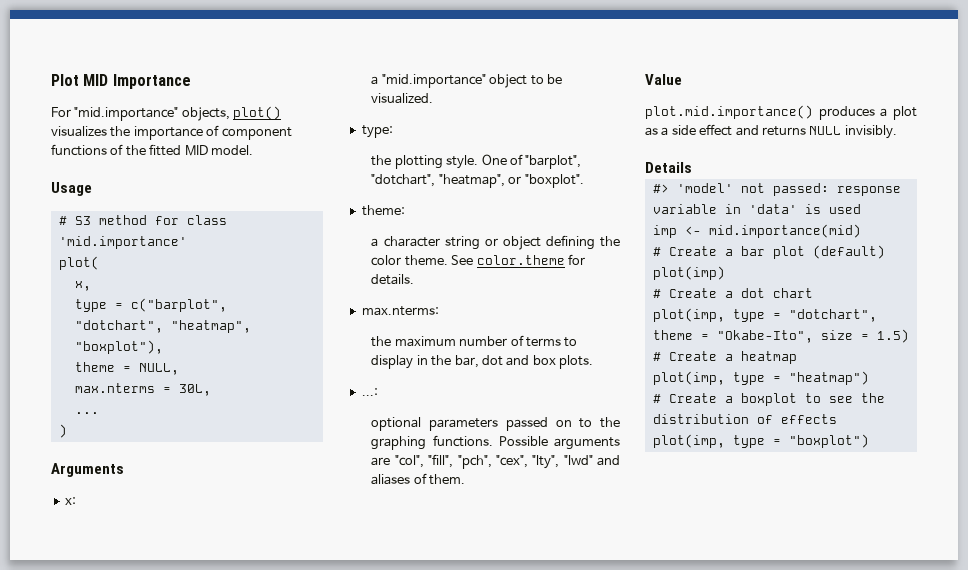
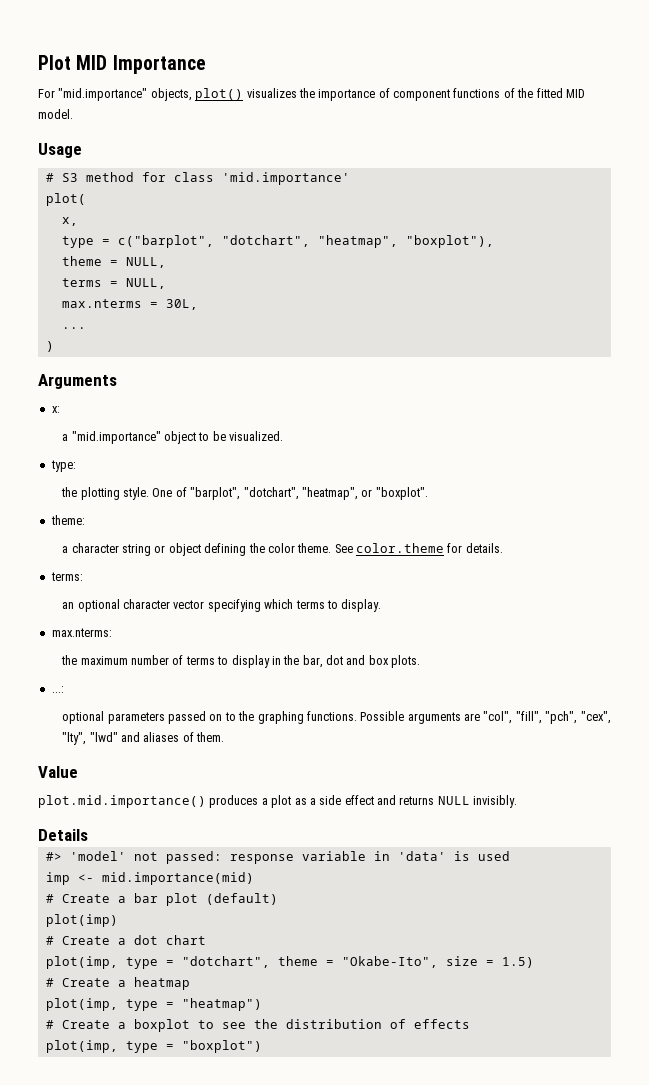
(179, 369) none -> [61,278,166,289] // terms = NULL,
(415, 279) none -> [50,572,83,581] [62,599,382,612] // terms: // an optional character vector specifying which terms to display.

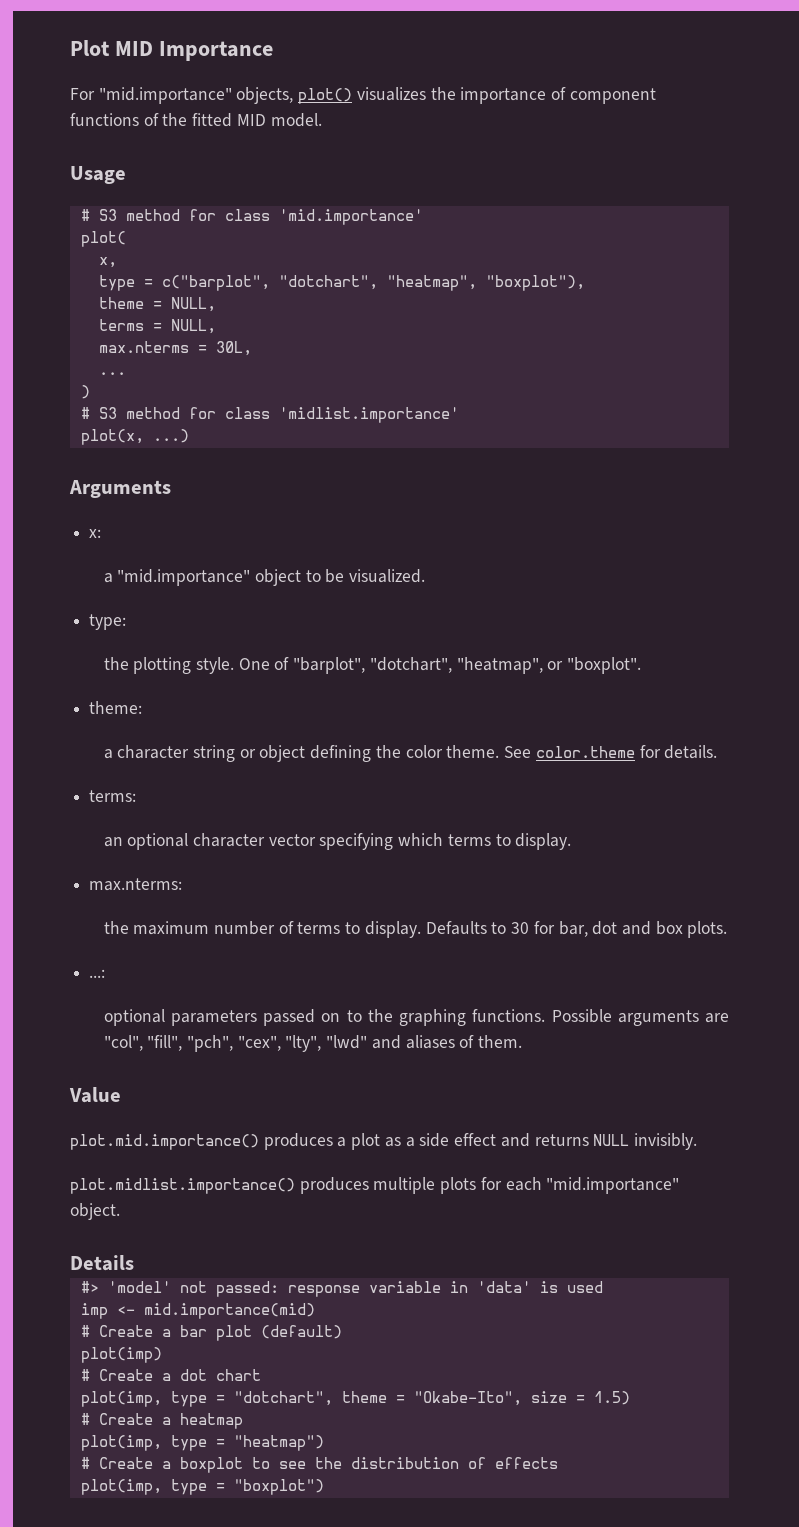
(54, 346) none -> [80,407,459,423] [80,429,189,445] // # S3 method for class 'midlist.importance' // plot(x, ...)
[231,655,300,668] display in the -> [364,921,555,938] display. Defaults to 30 for
(518, 801) none -> [70,1177,680,1194] [70,1203,120,1220] // plot.midlist.importance() produces multiple plots for each "mid.importance" object.

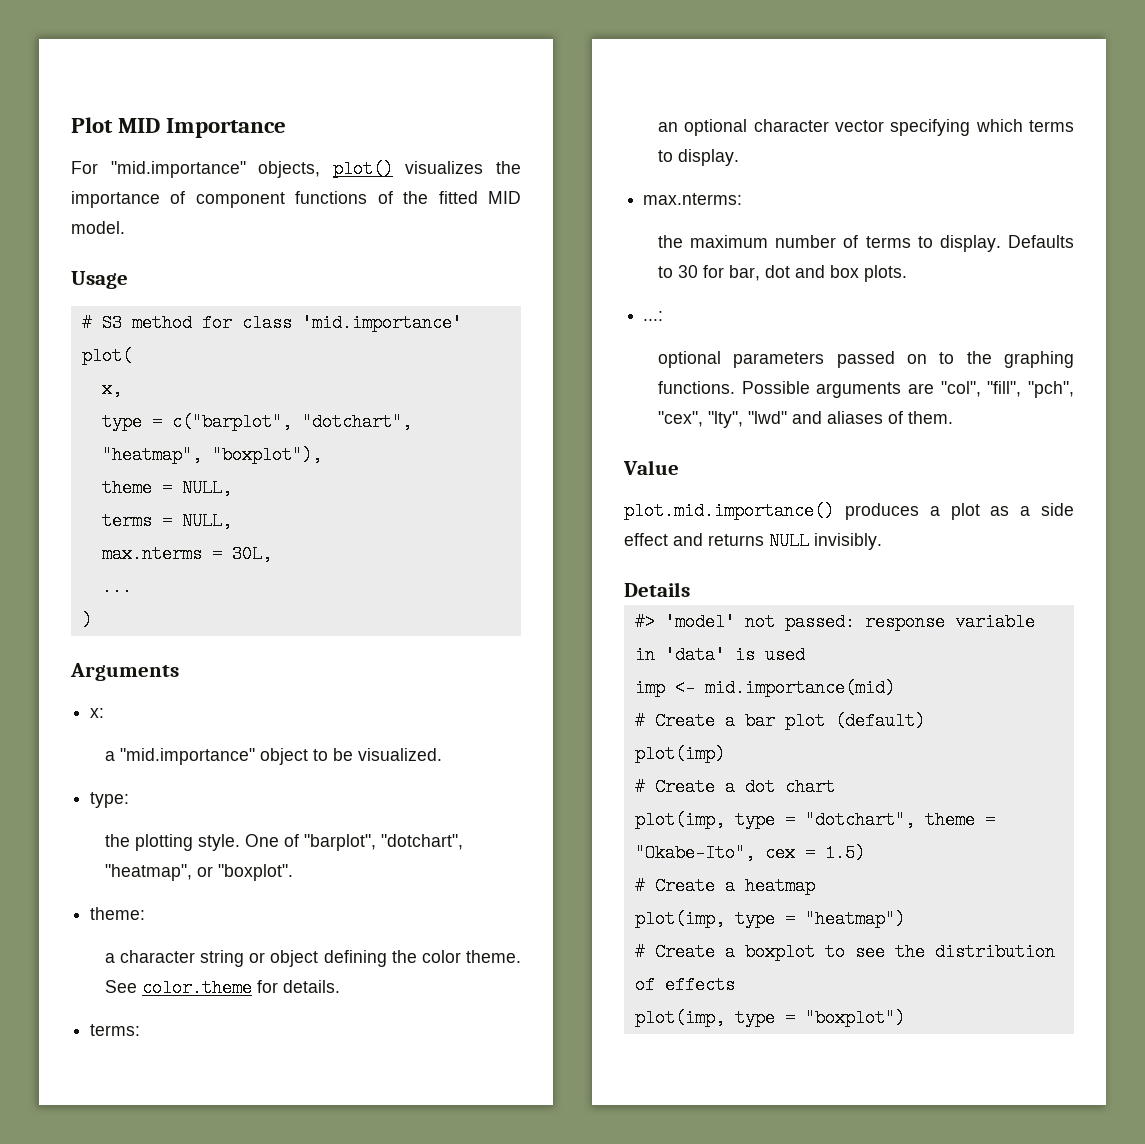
[80,407,459,423] [80,429,189,445] // # S3 method for class 'midlist.importance' // plot(x, ...) -> (92, 620) none
[70,1177,680,1194] [70,1203,120,1220] // plot.midlist.importance() produces multiple plots for each "mid.importance" object. -> (882, 541) none
[530,1391,567,1403] size -> [764,844,795,862] cex

